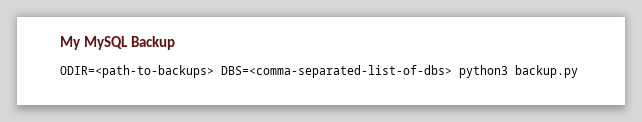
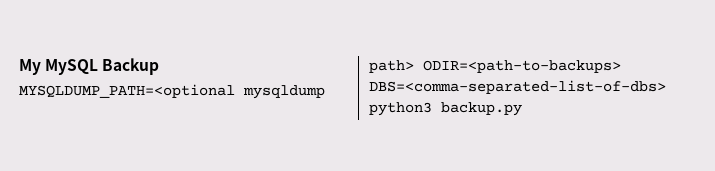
(175, 43) none -> [19,84,325,99] [369,60,414,73] MYSQLDUMP_PATH=<optional mysqldump path>

